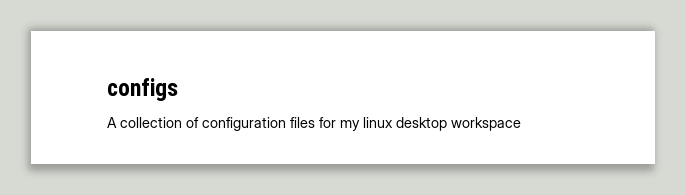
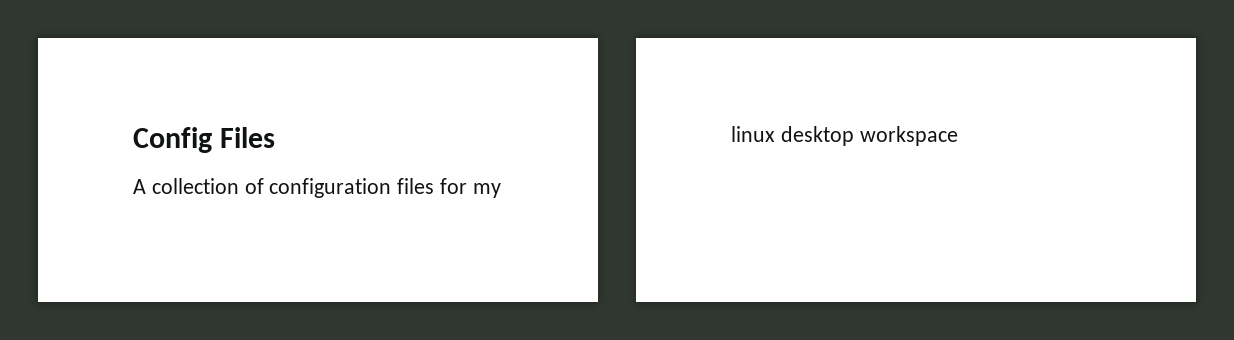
[107,78,178,101] configs -> [133,127,276,153] Config Files

